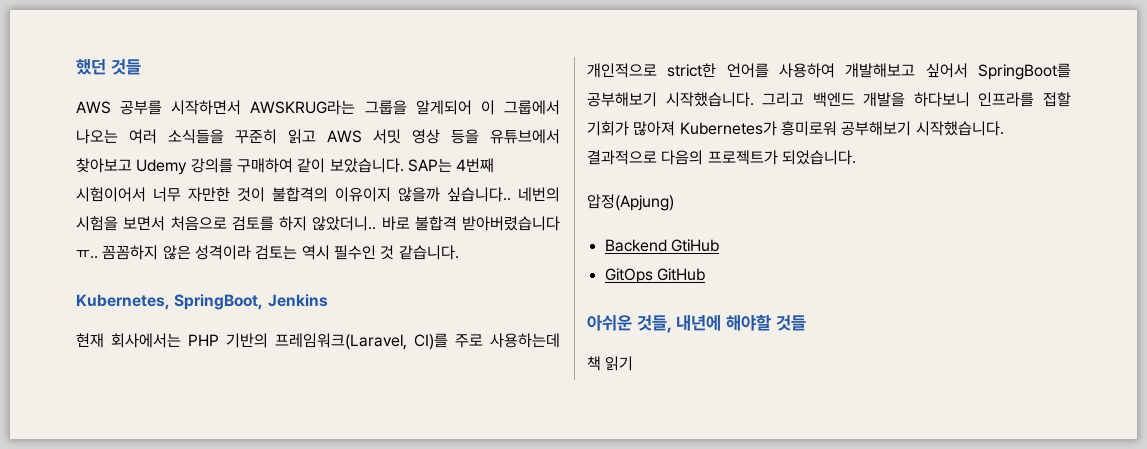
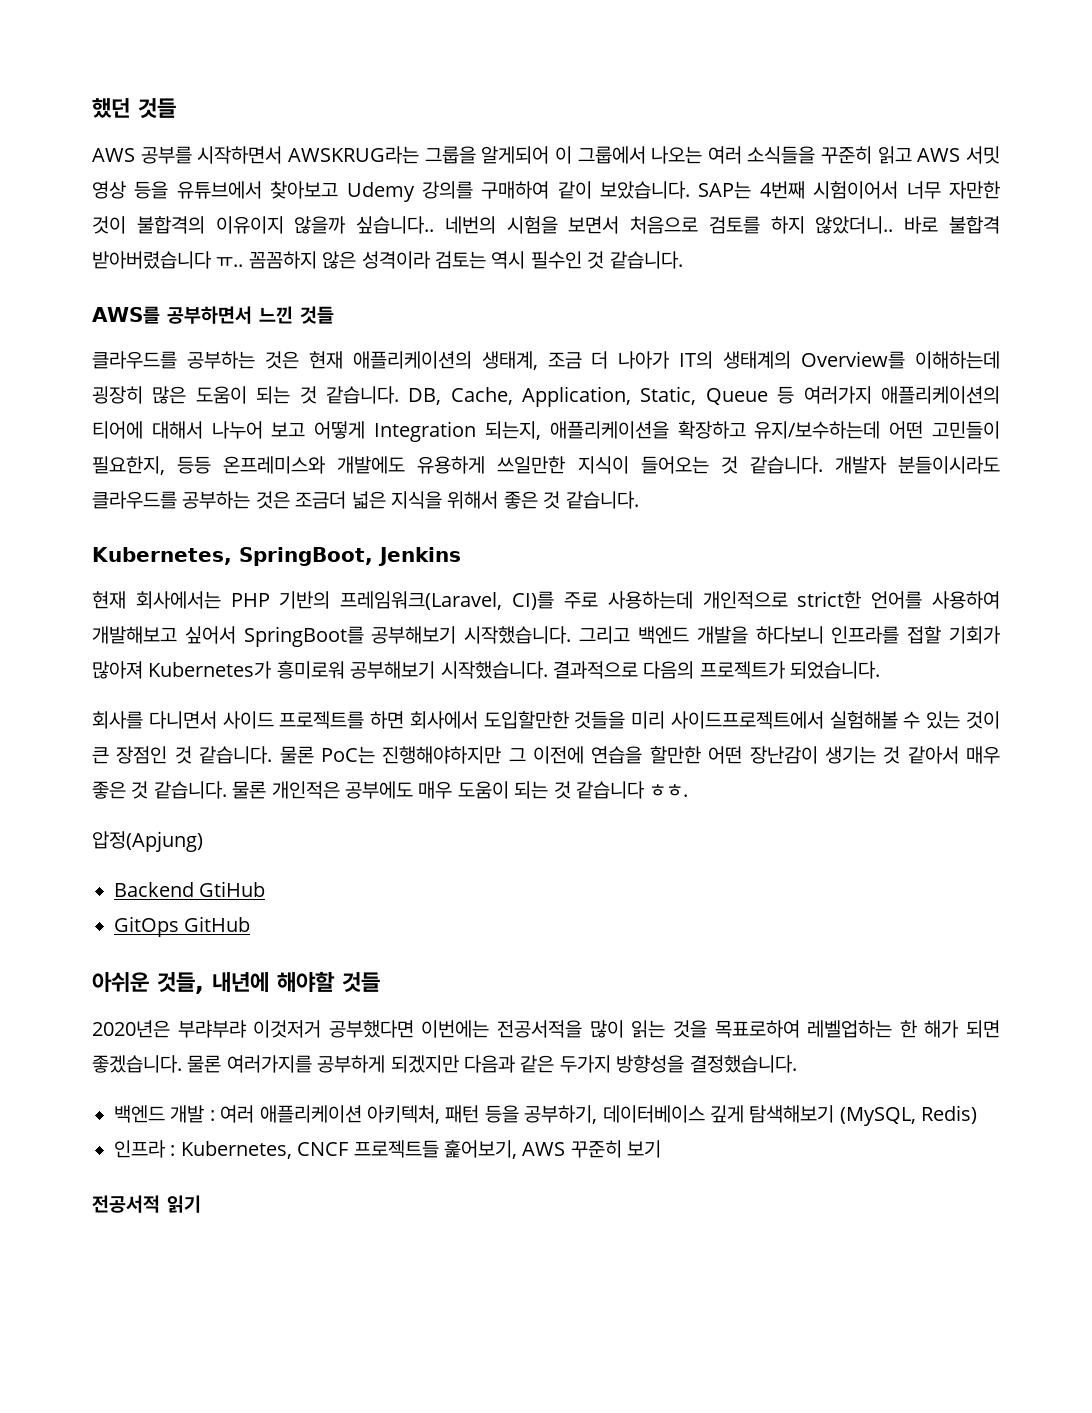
(459, 252) none -> [92,306,334,324] [92,351,1000,370] [92,386,1000,407] [92,421,1001,442] [92,456,1001,475] [92,491,639,509] // AWS를 공부하면서 느낀 것들 // 클라우드를 공부하는 것은 현재 애플리케이션의 생태계, 조금 더 나아가 IT의 생태계의 Overview를 이해하는데 굉장히 많은 도움이 되는 것 같습니다. DB, Cache, Application, Static, Queue 등 여러가지 애플리케이션의 티어에 대해서 나누어 보고 어떻게 Integration 되는지, 애플리케이션을 확장하고 유지/보수하는데 어떤 고민들이 필요한지, 등등 온프레미스와 개발에도 유용하게 쓰일만한 지식이 들어오는 것 같습니다. 개발자 분들이시라도 클라우드를 공부하는 것은 조금더 넓은 지식을 위해서 좋은 것 같습니다.
(856, 157) none -> [92,711,1000,729] [92,746,1000,764] [92,781,689,799] // 회사를 다니면서 사이드 프로젝트를 하면 회사에서 도입할만한 것들을 미리 사이드프로젝트에서 실험해볼 수 있는 것이 큰 장점인 것 같습니다. 물론 PoC는 진행해야하지만 그 이전에 연습을 할만한 어떤 장난감이 생기는 것 같아서 매우 좋은 것 같습니다. 물론 개인적은 공부에도 매우 도움이 되는 것 같습니다 ㅎㅎ.
[587,356,601,371] 책 -> [92,1020,1001,1038] [92,1055,797,1073] [114,1105,978,1126] [114,1139,662,1159] [92,1195,160,1213] 2020년은 부랴부랴 이것저거 공부했다면 이번에는 전공서적을 많이 읽는 것을 목표로하여 레벨업하는 한 해가 되면 좋겠습니다. 물론 여러가지를 공부하게 되겠지만 다음과 같은 두가지 방향성을 결정했습니다. // 백엔드 개발 : 여러 애플리케이션 아키텍처, 패턴 등을 공부하기, 데이터베이스 깊게 탐색해보기 (MySQL, Redis) // 인프라 : Kubernetes, CNCF 프로젝트들 훑어보기, AWS 꾸준히 보기 // 전공서적

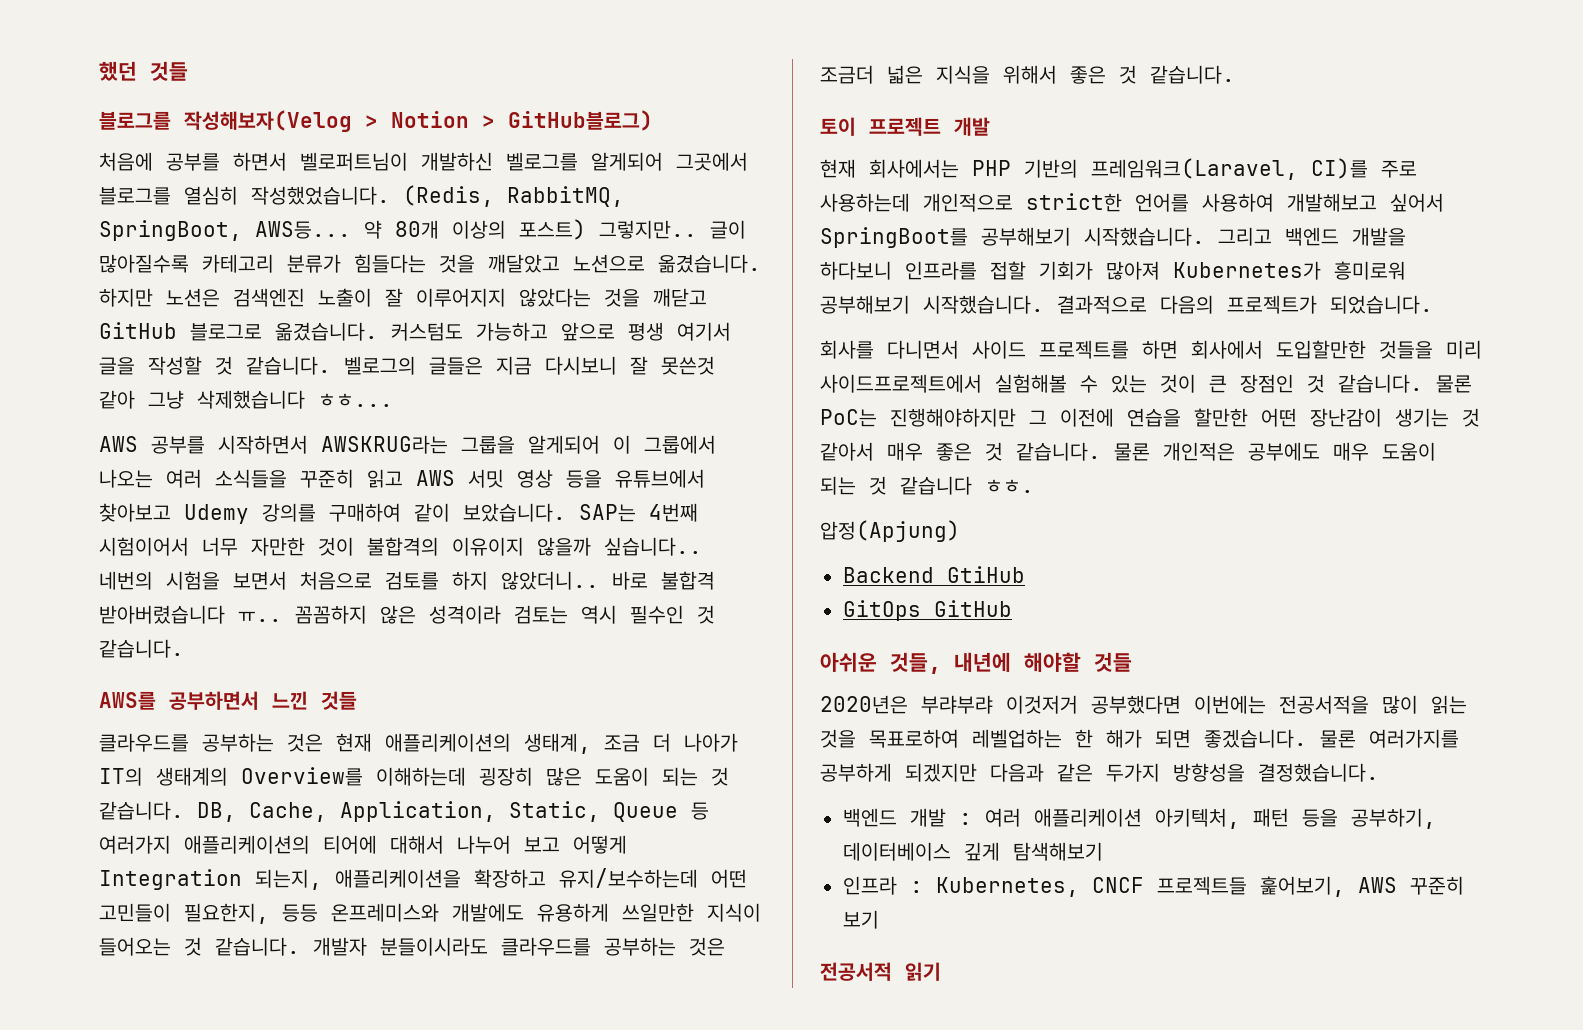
(176, 108) none -> [99,110,653,132] [99,152,748,171] [99,185,624,207] [99,219,746,241] [99,254,761,273] [99,288,707,307] [99,322,731,341] [99,356,715,375] [99,390,393,409] // 블로그를 작성해보자(Velog > Notion > GitHub블로그) // 처음에 공부를 하면서 벨로퍼트님이 개발하신 벨로그를 알게되어 그곳에서 블로그를 열심히 작성했었습니다. (Redis, RabbitMQ, SpringBoot, AWS등... 약 80개 이상의 포스트) 그렇지만.. 글이 많아질수록 카테고리 분류가 힘들다는 것을 깨달았고 노션으로 옮겼습니다. 하지만 노션은 검색엔진 노출이 잘 이루어지지 않았다는 것을 깨닫고 GitHub 블로그로 옮겼습니다. 커스텀도 가능하고 앞으로 평생 여기서 글을 작성할 것 같습니다. 벨로그의 글들은 지금 다시보니 잘 못쓴것 같아 그냥 삭제했습니다 ㅎㅎ...
[92,547,461,566] Kubernetes, SpringBoot, Jenkins -> [820,117,990,136] 토이 프로젝트 개발
[839,1105,978,1126] (MySQL, Redis) -> (1103, 851) none

